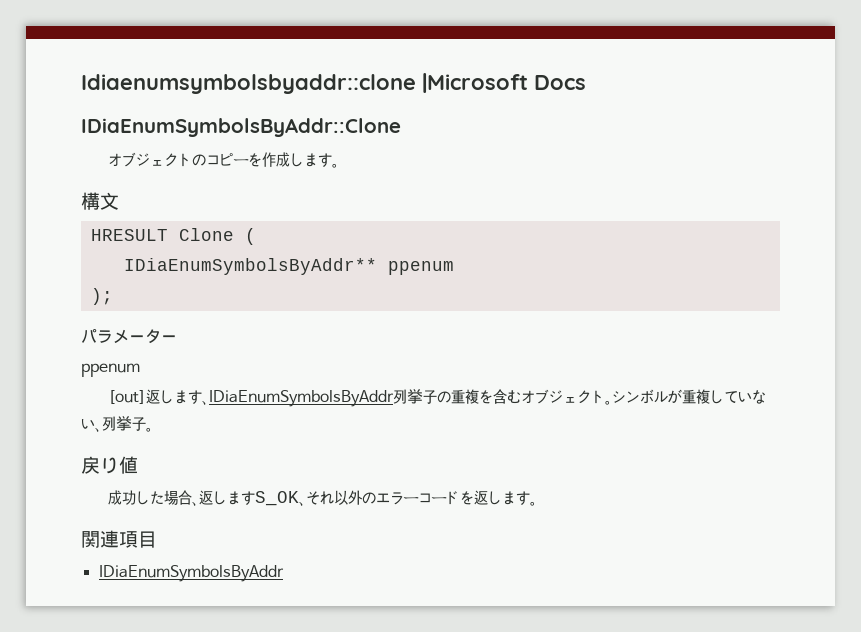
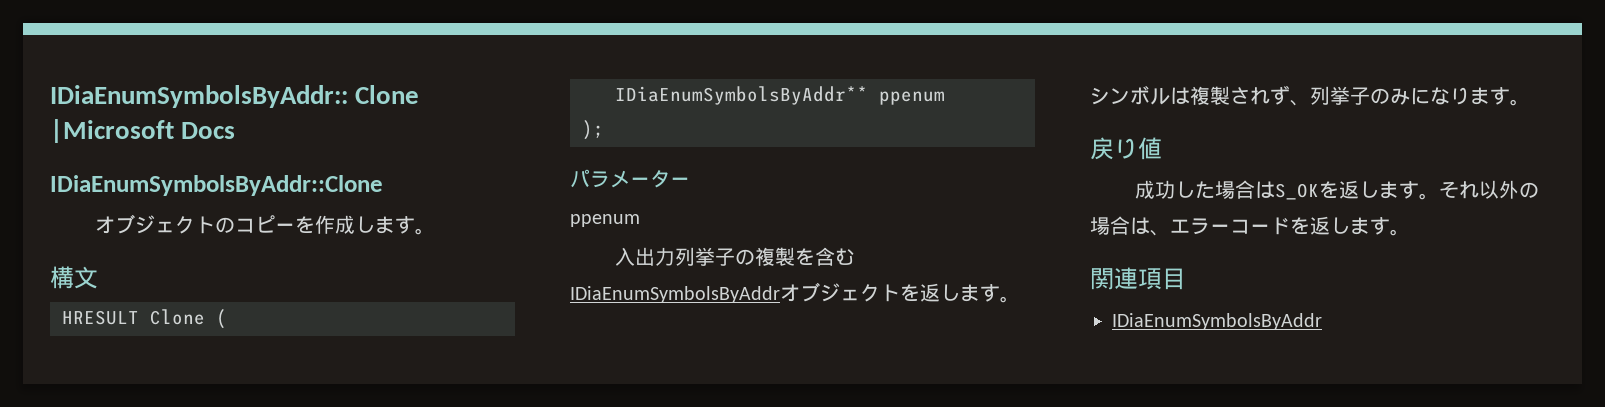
[81,74,416,94] Idiaenumsymbolsbyaddr::clone -> [50,85,420,108] IDiaEnumSymbolsByAddr:: Clone
[107,389,766,407] [81,416,146,432] [out]返します、IDiaEnumSymbolsByAddr列挙子の重複を含むオブジェクト。シンボルが重複していない、列挙子 -> [615,247,856,266] [570,282,1020,303] [1090,85,1510,106] 入出力列挙子の複製を含むIDiaEnumSymbolsByAddrオブジェクトを返します。シンボルは複製されず、列挙子のみになります
[191,490,306,506] 、返しますS_OK、 -> [1255,180,1440,200] はS_OKを返します。
(376, 498) none -> [1090,216,1170,236] 場合は、

